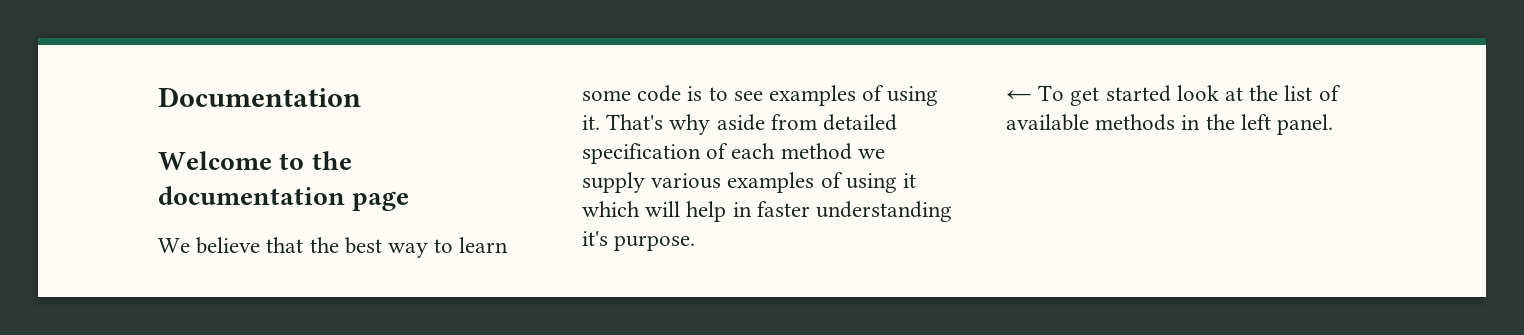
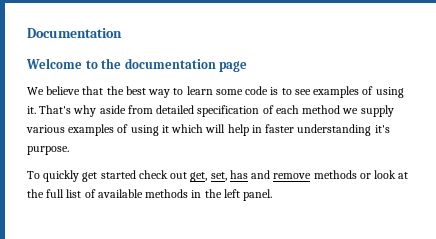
[1006,85,1171,106] ← To get started -> [27,170,371,182] To quickly get started check out get, set, has and remove methods or
(1279, 93) none -> [46,189,65,198] full

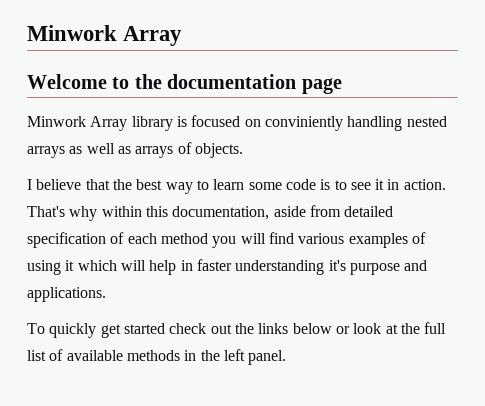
[27,28,122,38] Documentation -> [27,25,183,46] Minwork Array
[27,87,44,95] We -> [27,115,447,131] [27,142,243,158] [27,179,32,190] Minwork Array library is focused on conviniently handling nested arrays as well as arrays of objects. // I
[313,86,404,98] [27,105,97,117] examples of using it. That's why -> [375,179,446,190] [27,206,270,221] it in action. That's why within this documentation,
[342,105,394,117] we supply -> [212,232,294,248] you will find
[27,146,69,155] purpose. -> [349,260,428,275] [27,287,106,302] purpose and applications.
[190,170,357,182] get, set, has and remove methods -> [234,323,332,334] the links below

